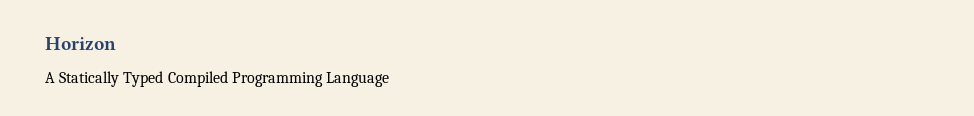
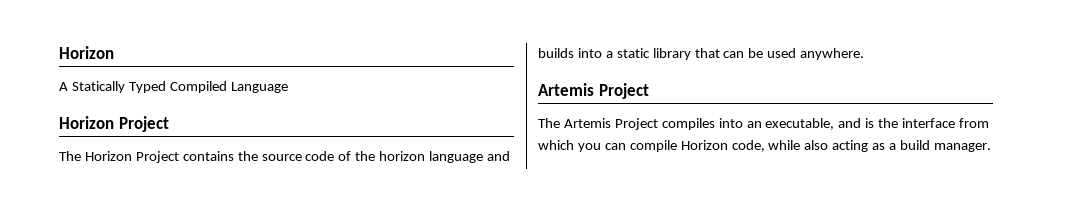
[231,72,323,87] Programming -> (227, 87) none
(389, 79) none -> [59,116,169,132] [59,151,511,163] [538,48,865,60] [538,83,649,99] [538,118,990,130] [538,140,991,152] // Horizon Project // The Horizon Project contains the source code of the horizon language and builds into a static library that can be used anywhere. // Artemis Project // The Artemis Project compiles into an executable, and is the interface from which you can compile Horizon code, while also acting as a build manager.

